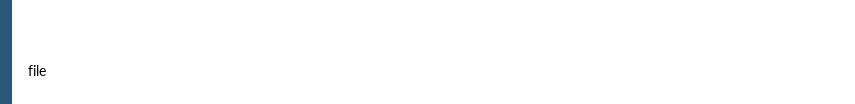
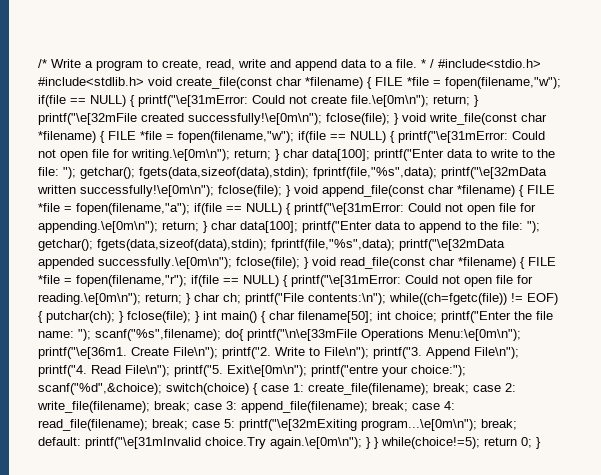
[28,65,46,76] file -> [38,59,541,71] [38,77,561,89] [38,95,479,107] [38,113,547,125] [38,131,545,143] [38,149,555,161] [38,167,547,179] [37,185,555,197] [38,203,536,215] [38,221,540,233] [38,239,505,251] [38,257,556,269] [38,275,533,287] [38,293,558,305] [38,311,553,323] [38,329,521,341] [38,347,519,359] [38,365,466,377] [38,383,516,395] [37,401,455,413] [38,419,517,431] [38,437,541,449] /* Write a program to create, read, write and append data to a file. * / #include<stdio.h> #include<stdlib.h> void create_file(const char *filename) { FILE *file = fopen(filename,"w"); if(file == NULL) { printf("\e[31mError: Could not create file.\e[0m\n"); return; } printf("\e[32mFile created successfully!\e[0m\n"); fclose(file); } void write_file(const char *filename) { FILE *file = fopen(filename,"w"); if(file == NULL) { printf("\e[31mError: Could not open file for writing.\e[0m\n"); return; } char data[100]; printf("Enter data to write to the file: "); getchar(); fgets(data,sizeof(data),stdin); fprintf(file,"%s",data); printf("\e[32mData written successfully!\e[0m\n"); fclose(file); } void append_file(const char *filename) { FILE *file = fopen(filename,"a"); if(file == NULL) { printf("\e[31mError: Could not open file for appending.\e[0m\n"); return; } char data[100]; printf("Enter data to append to the file: "); getchar(); fgets(data,sizeof(data),stdin); fprintf(file,"%s",data); printf("\e[32mData appended successfully.\e[0m\n"); fclose(file); } void read_file(const char *filename) { FILE *file = fopen(filename,"r"); if(file == NULL) { printf("\e[31mError: Could not open file for reading.\e[0m\n"); return; } char ch; printf("File contents:\n"); while((ch=fgetc(file)) != EOF) { putchar(ch); } fclose(file); } int main() { char filename[50]; int choice; printf("Enter the file name: "); scanf("%s",filename); do{ printf("\n\e[33mFile Operations Menu:\e[0m\n"); printf("\e[36m1. Create File\n"); printf("2. Write to File\n"); printf("3. Append File\n"); printf("4. Read File\n"); printf("5. Exit\e[0m\n"); printf("entre your choice:"); scanf("%d",&choice); switch(choice) { case 1: create_file(filename); break; case 2: write_file(filename); break; case 3: append_file(filename); break; case 4: read_file(filename); break; case 5: printf("\e[32mExiting program...\e[0m\n"); break; default: printf("\e[31mInvalid choice.Try again.\e[0m\n"); } } while(choice!=5); return 0; }

